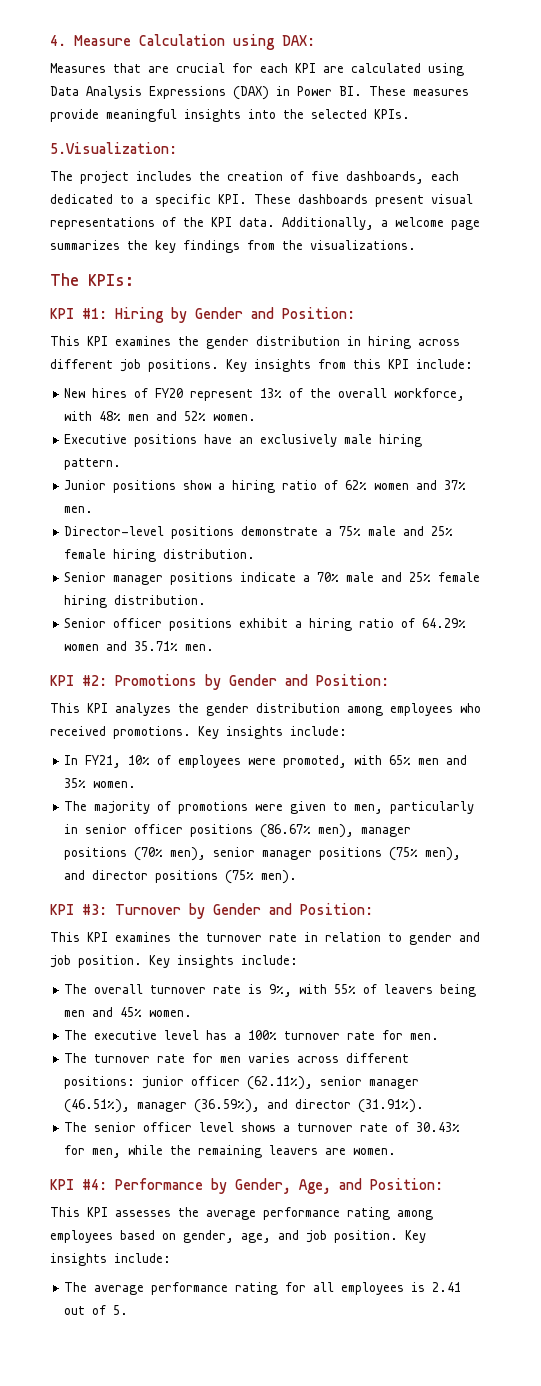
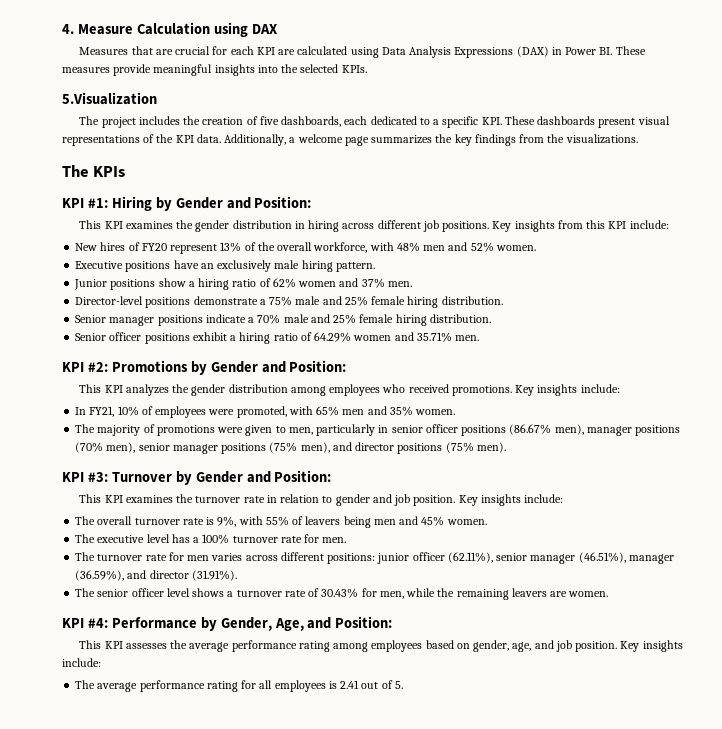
[282,35,315,46] DAX: -> [251,24,278,34] DAX
[50,142,177,154] 5.Visualization: -> [62,92,157,105] 5.Visualization
[88,274,134,286] KPIs: -> [93,166,126,177] KPIs

